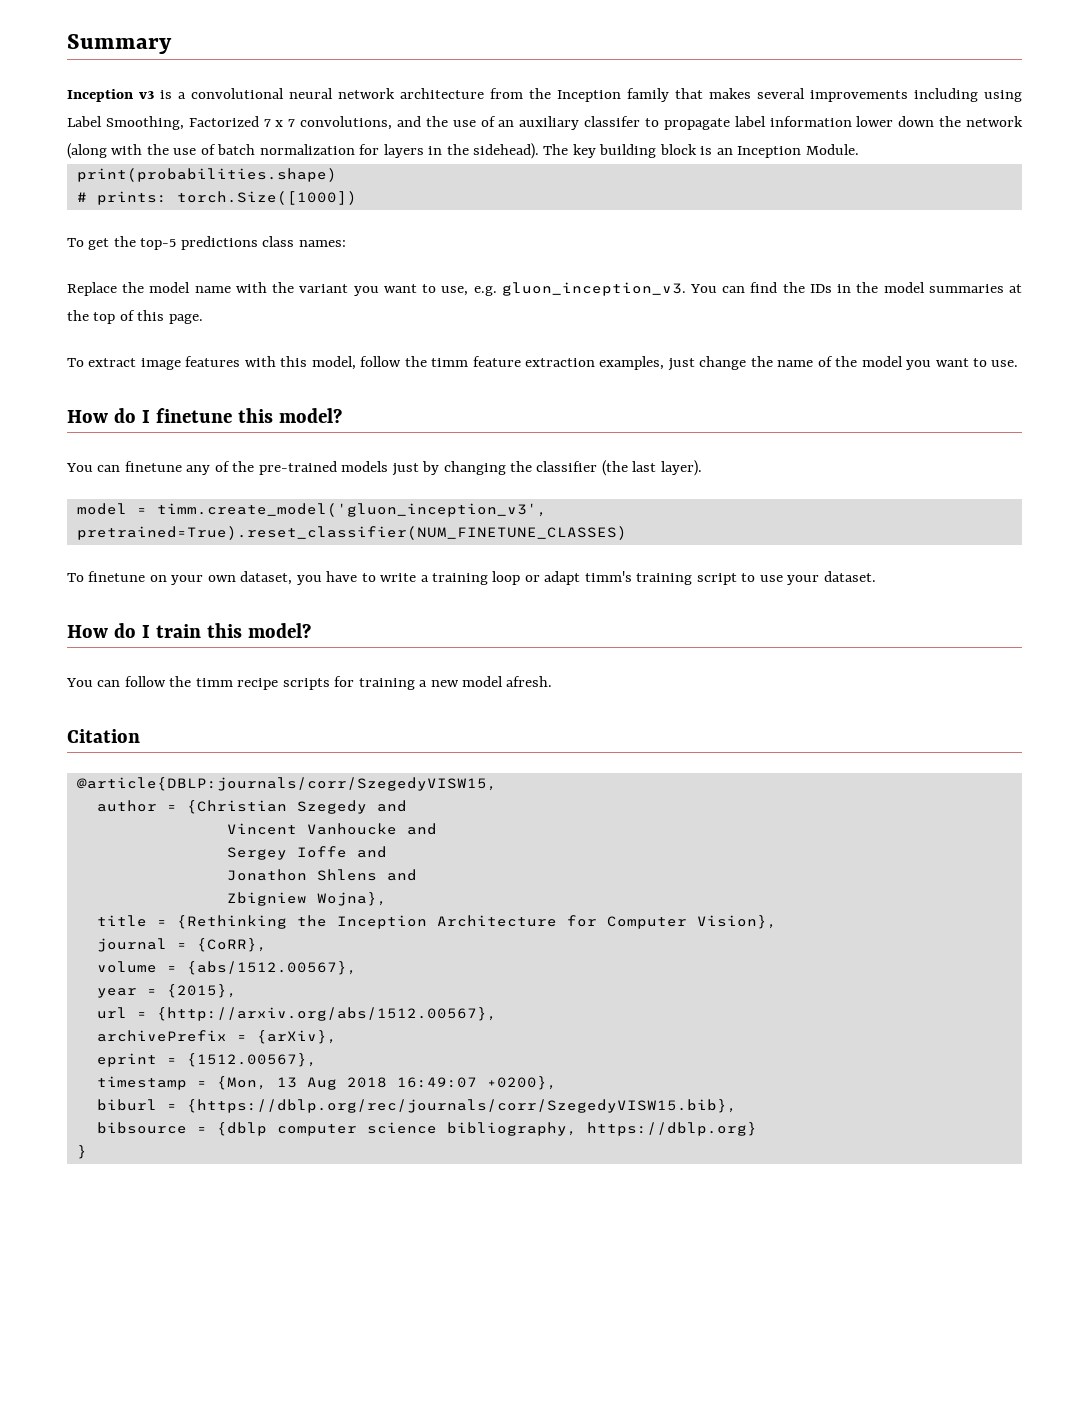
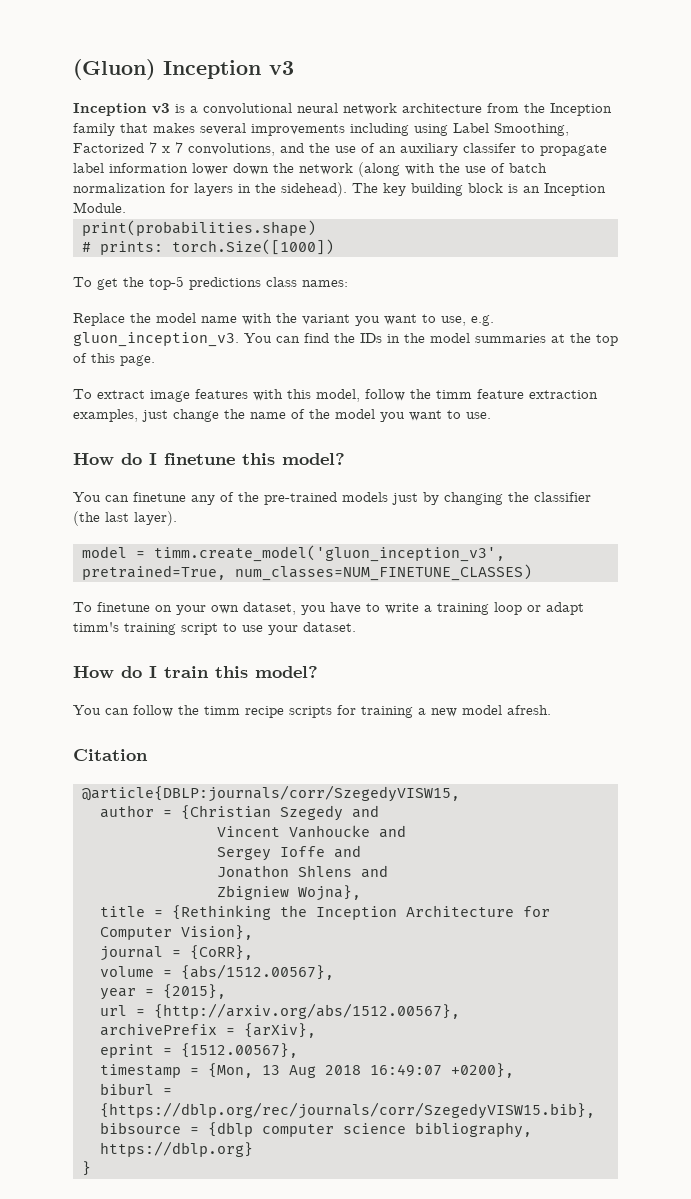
[67,34,172,54] Summary -> [73,59,294,80] (Gluon) Inception v3
[76,526,627,540] pretrained=True).reset_classifier(NUM_FINETUNE_CLASSES) -> [81,564,532,581] pretrained=True, num_classes=NUM_FINETUNE_CLASSES)

